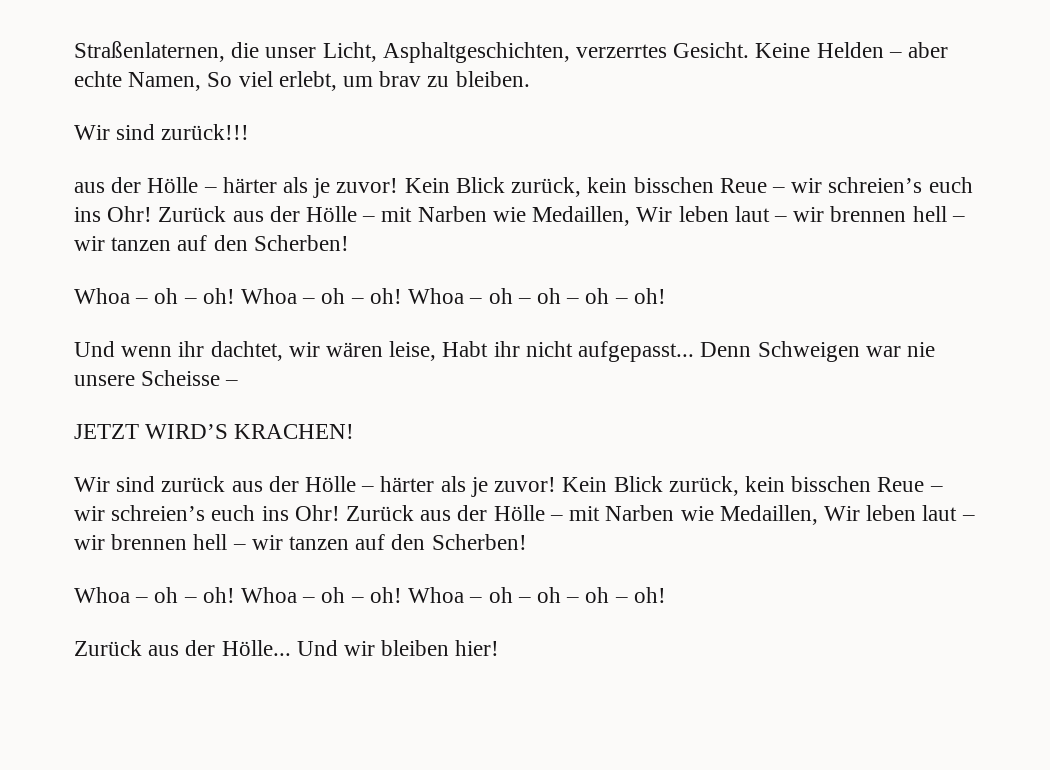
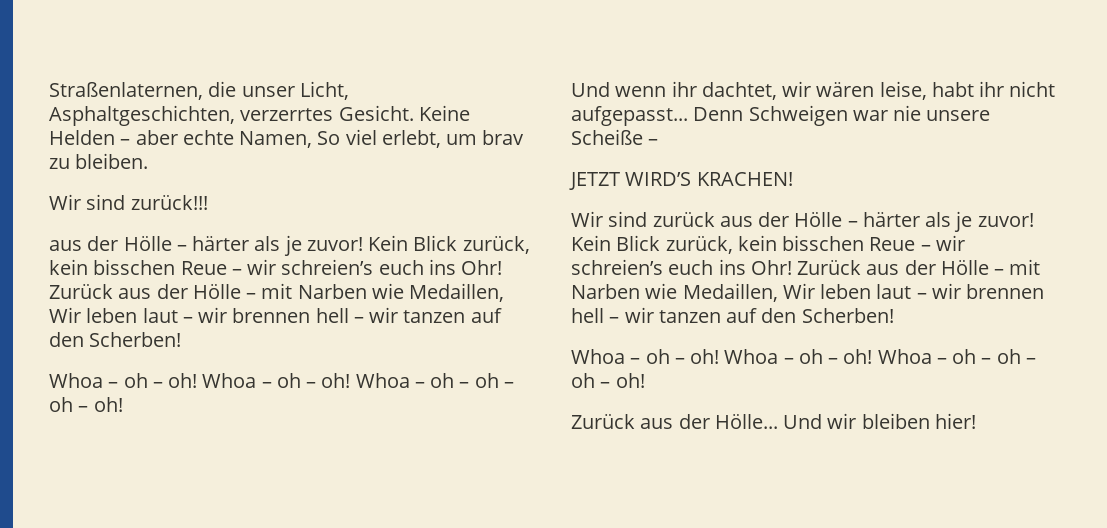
[442,341,489,357] Habt -> [931,82,974,97] habt
[141,370,221,386] Scheisse -> [571,129,643,145] Scheiße

